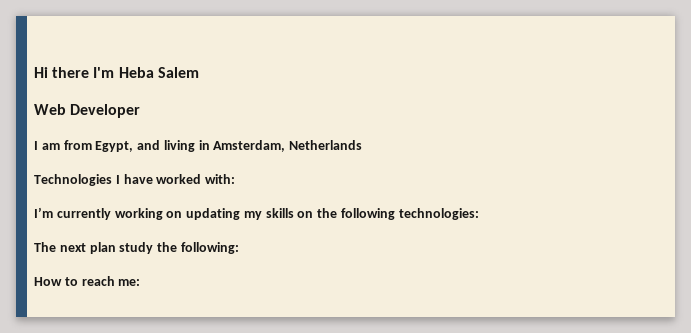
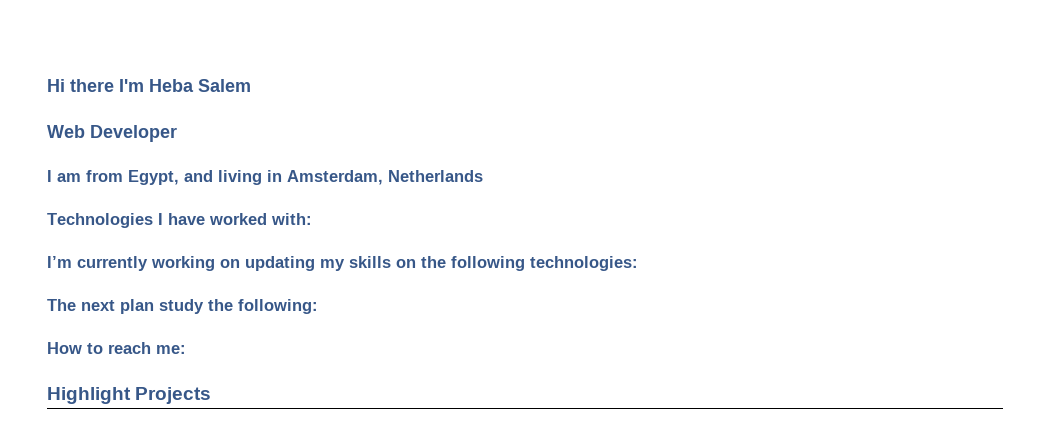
(141, 282) none -> [47,387,212,404] // Highlight Projects

